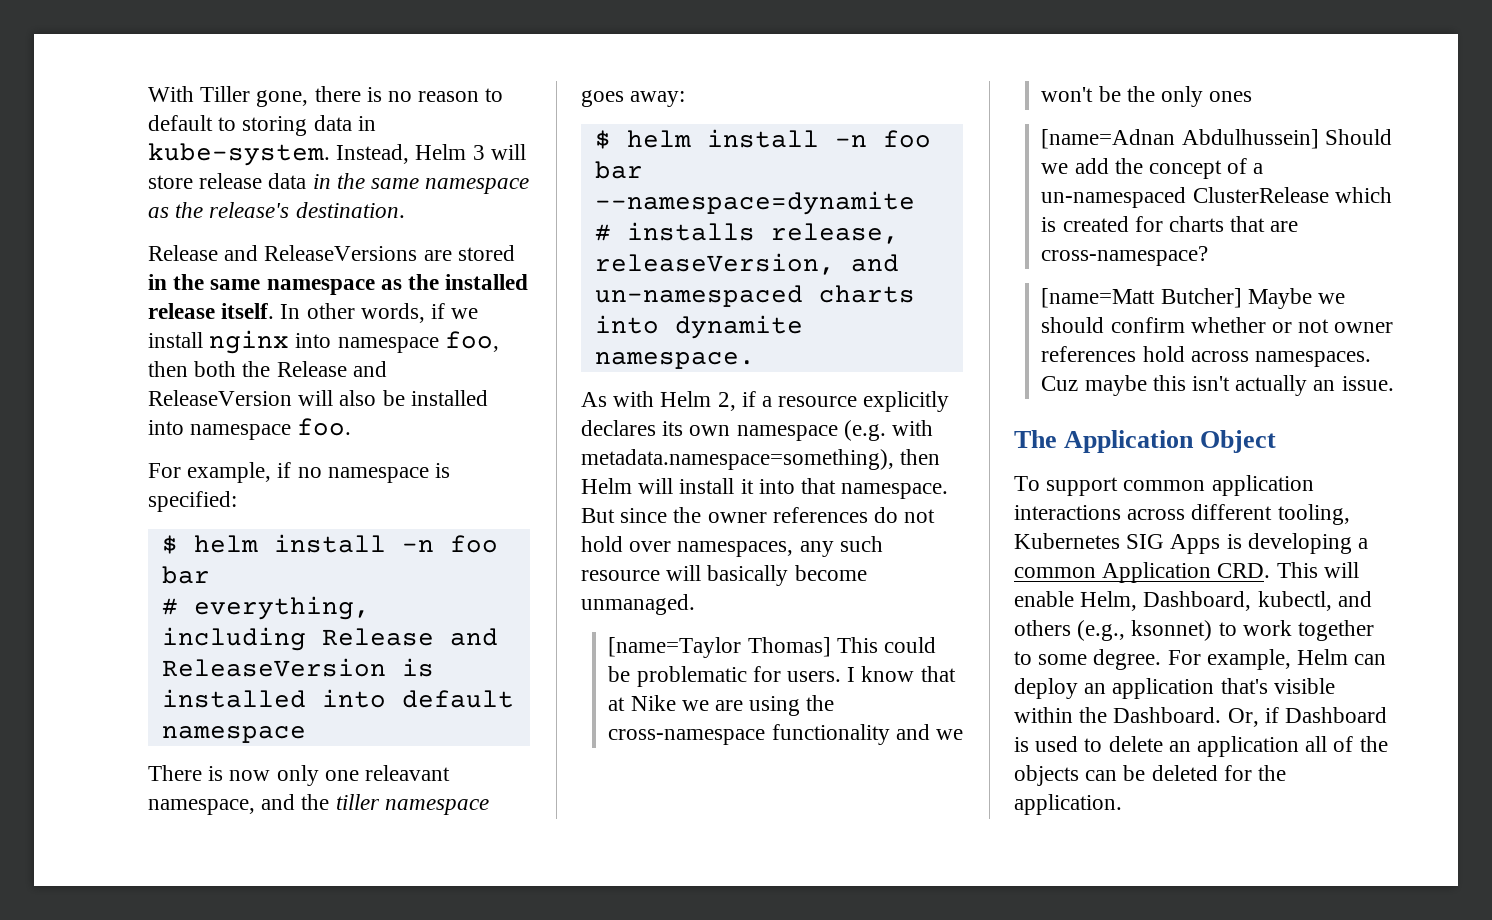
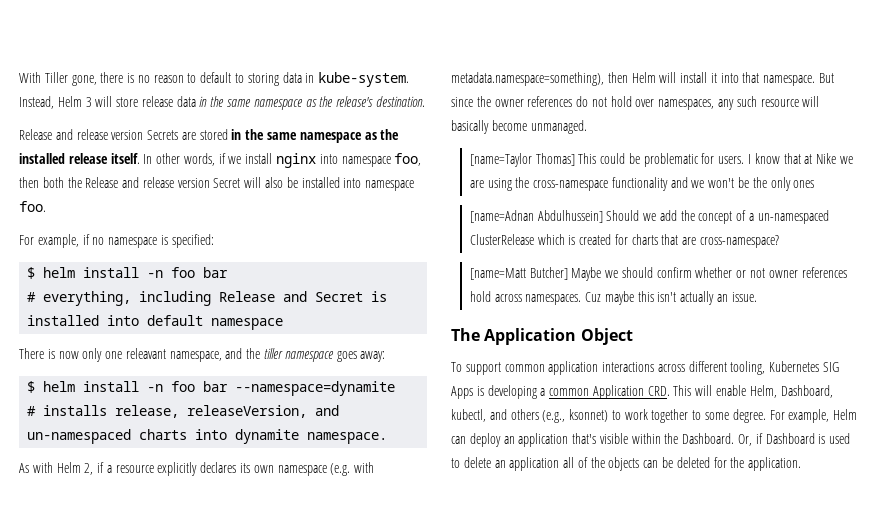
[264,245,418,261] ReleaseVersions -> [76,129,179,140] release version Secrets
[148,390,292,406] ReleaseVersion -> [142,177,241,188] release version Secret
[161,658,386,677] ReleaseVersion -> [315,292,364,302] Secret

